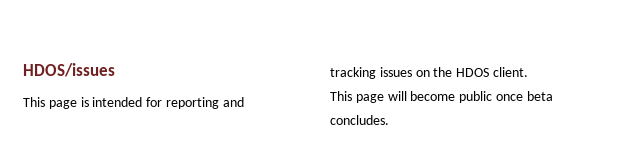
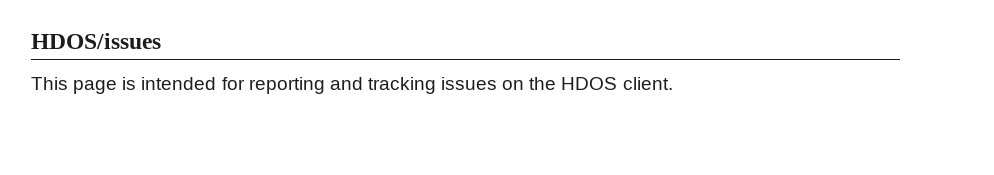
[330,91,553,103] [330,115,389,125] // This page will become public once beta concludes. -> (673, 83) none

